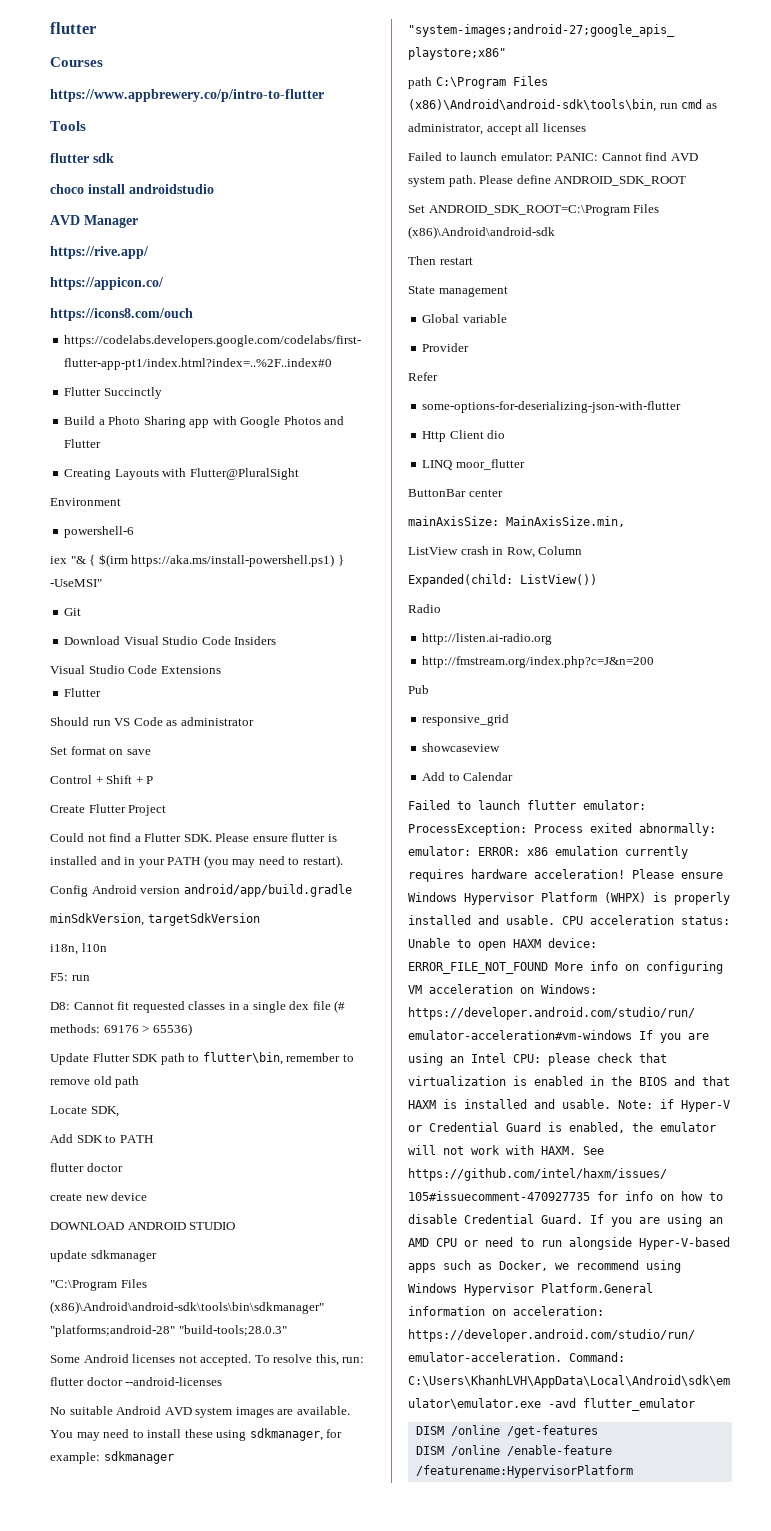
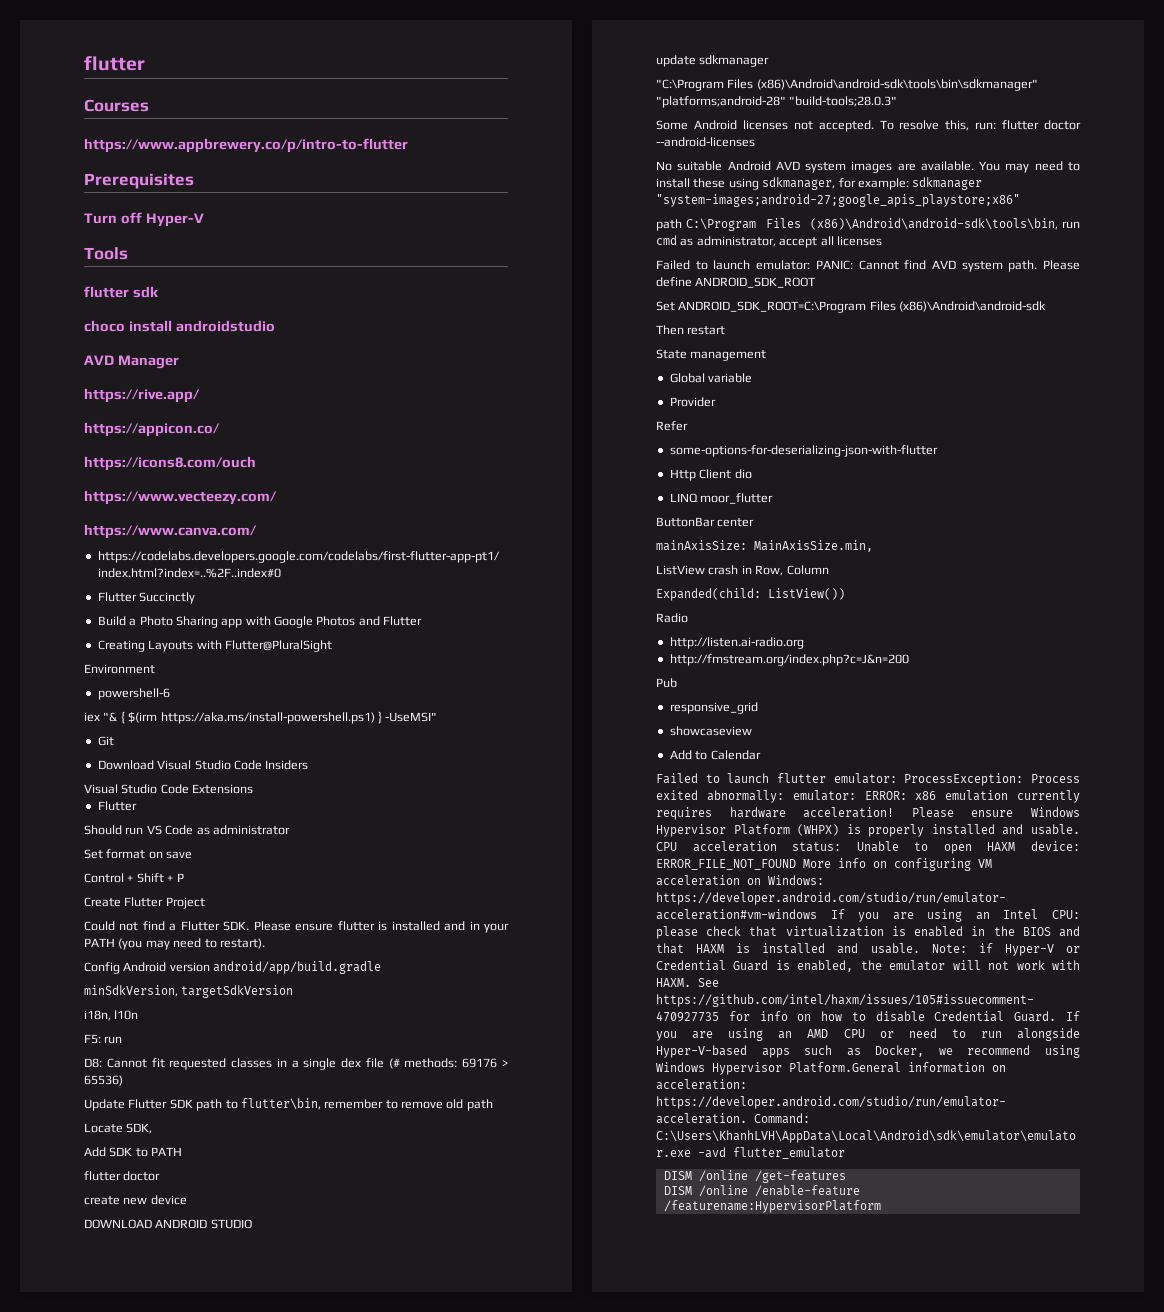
(324, 95) none -> [84,173,194,189] [84,212,204,227] // Prerequisites // Turn off Hyper-V
(193, 314) none -> [84,490,277,505] [84,524,257,539] // https://www.vecteezy.com/ // https://www.canva.com/

